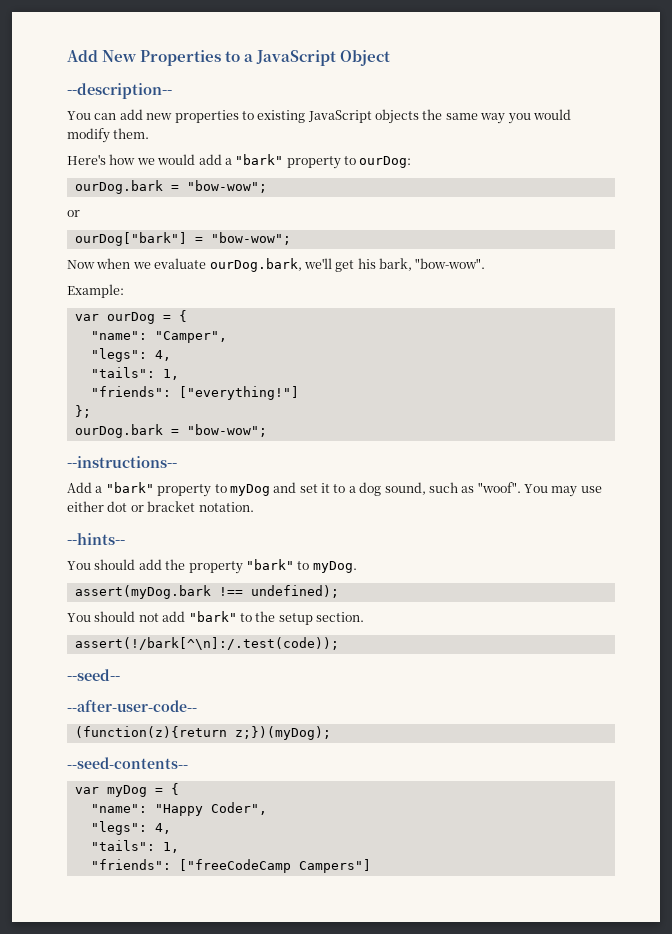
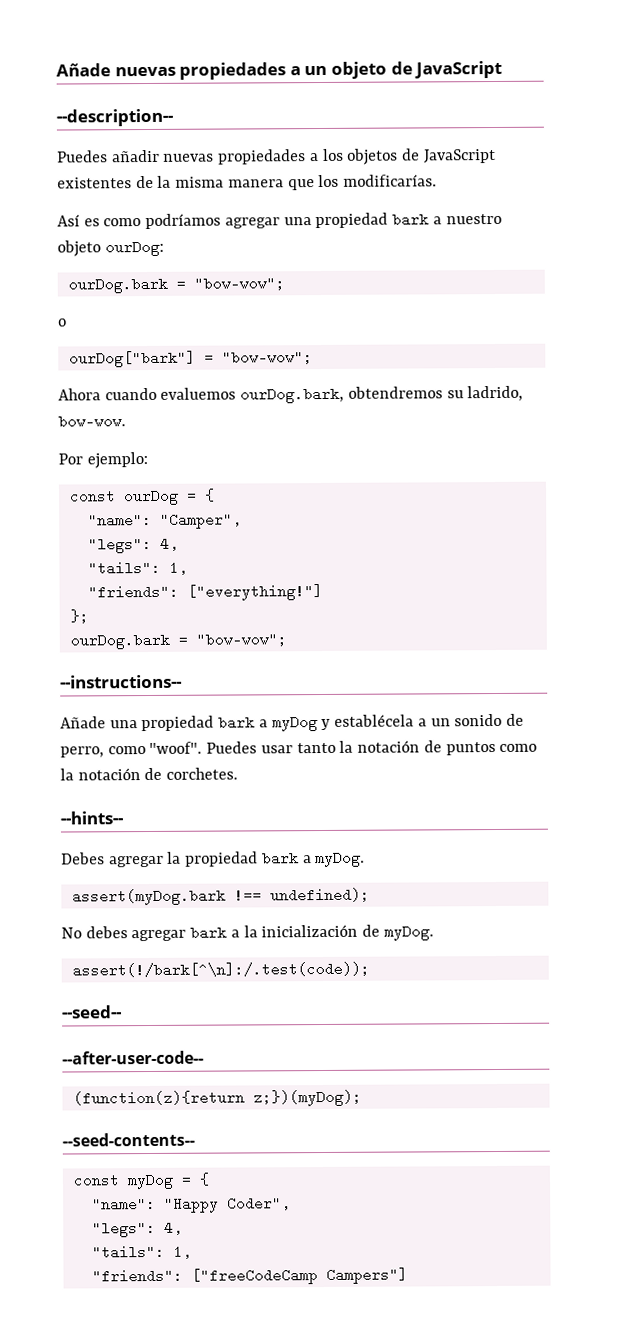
[67,50,391,66] Add New Properties to a JavaScript Object -> [56,60,503,80] Añade nuevas propiedades a un objeto de JavaScript
[67,109,571,124] [67,128,150,143] [67,154,356,169] You can add new properties to existing JavaScript objects the same way you would modify them. // Here's how we would add a "bark" property to -> [57,148,496,165] [57,174,438,191] [57,212,502,230] [57,240,101,257] Puedes añadir nuevas propiedades a los objetos de JavaScript existentes de la misma manera que los modificarías. // Así es como podríamos agregar una propiedad bark a nuestro objeto
[67,210,80,217] or -> [58,318,67,327] o
[67,258,486,272] [67,284,124,298] [74,314,99,321] Now when we evaluate ourDog.bark, we'll get his bark, "bow-wow". // Example: // var -> [58,385,524,404] [58,414,126,429] [58,451,148,469] [69,489,116,504] Ahora cuando evaluemos ourDog.bark, obtendremos su ladrido, bow-wow. // Por ejemplo: // const
[67,482,602,497] [67,501,254,512] [67,533,125,545] [67,559,357,574] [74,585,339,599] [67,611,364,625] Add a "bark" property to myDog and set it to a dog sound, such as "woof". You may use either dot or bracket notation. // --hints-- // You should add the property "bark" to myDog. // assert(myDog.bark !== undefined); // You should not add "bark" to the setup section. -> [60,713,524,732] [60,740,538,758] [60,767,239,781] [60,811,123,825] [61,850,366,868] [71,887,370,906] [61,924,434,942] Añade una propiedad bark a myDog y establécela a un sonido de perro, como "woof". Puedes usar tanto la notación de puntos como la notación de corchetes. // --hints-- // Debes agregar la propiedad bark a myDog. // assert(myDog.bark !== undefined); // No debes agregar bark a la inicialización de myDog.
[74,787,99,794] var -> [72,1173,120,1188] const

